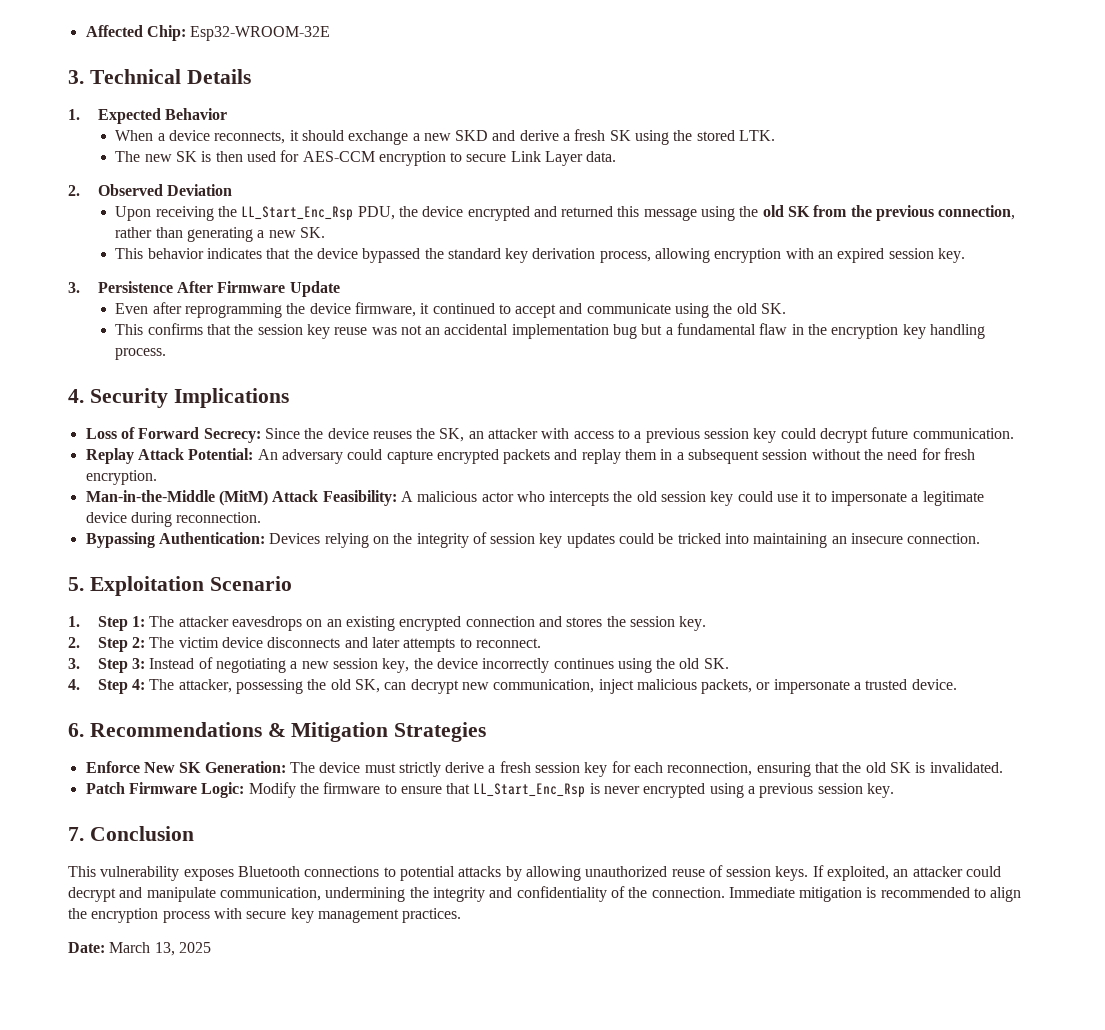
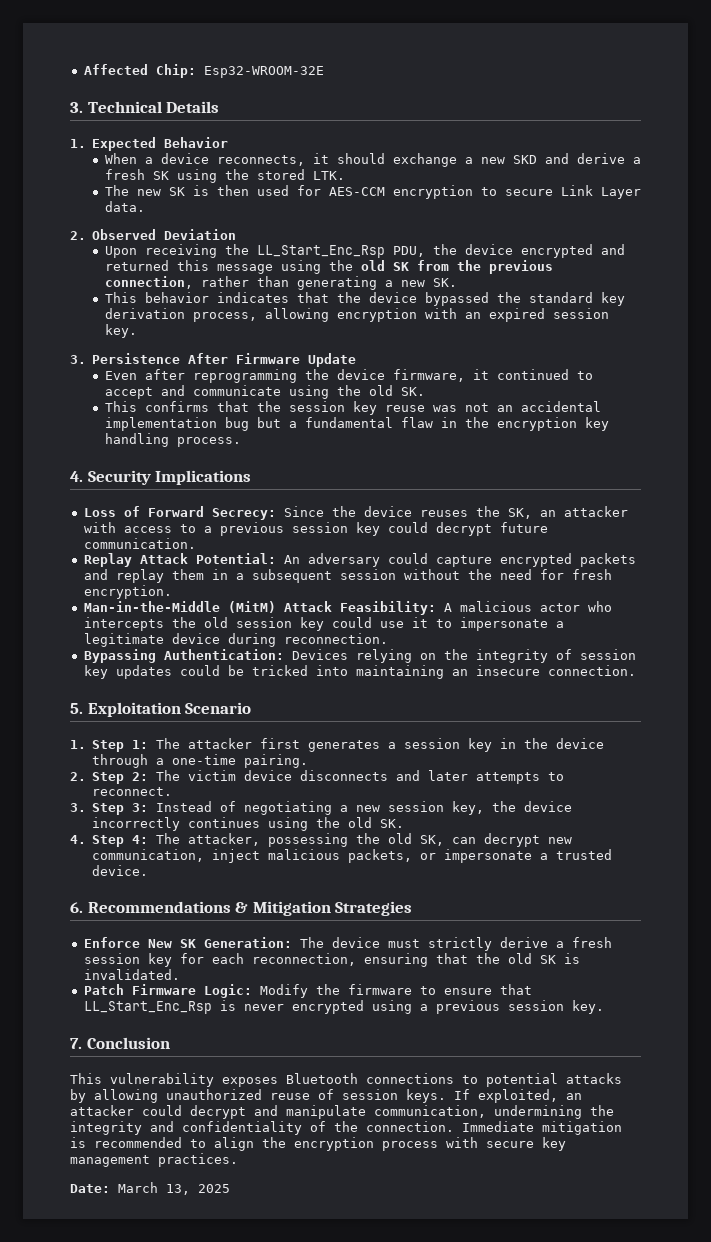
[231,616,707,631] eavesdrops on an existing encrypted connection and stores the session key. -> [260,738,605,752] [92,754,309,768] first generates a session key in the device through a one-time pairing.

